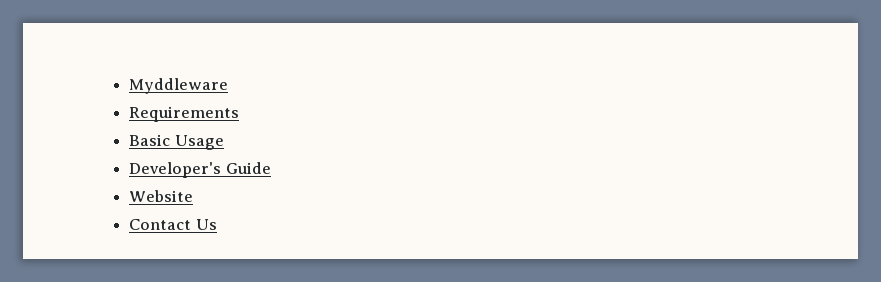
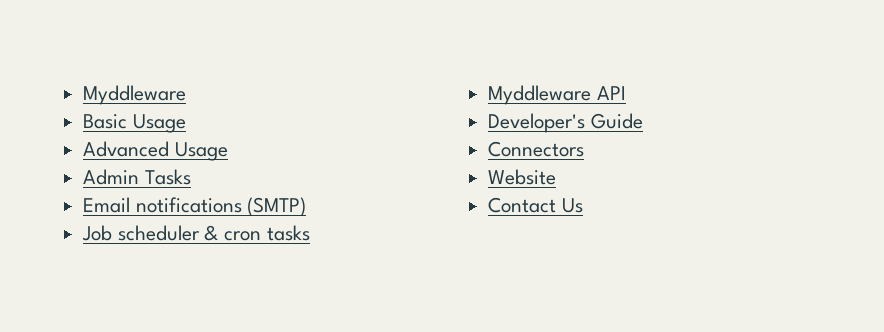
[129,78,229,94] [129,106,240,122] Myddleware // Requirements -> [83,85,187,105] Myddleware
(224, 142) none -> [83,141,228,161] [83,169,191,185] [83,197,307,217] [82,225,310,241] [488,85,626,105] // Advanced Usage // Admin Tasks // Email notifications (SMTP) // Job scheduler & cron tasks // Myddleware API
(271, 168) none -> [488,141,585,157] // Connectors

